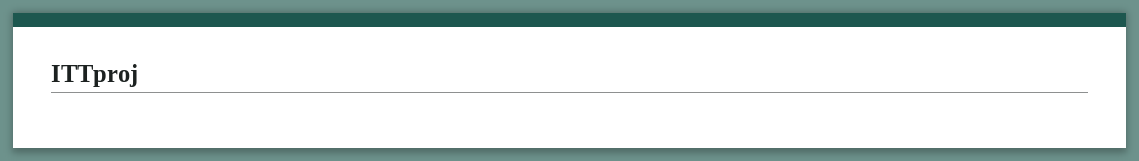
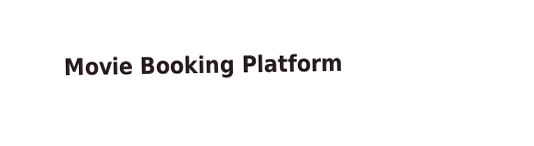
[51,64,138,87] ITTproj -> [63,52,343,79] Movie Booking Platform

